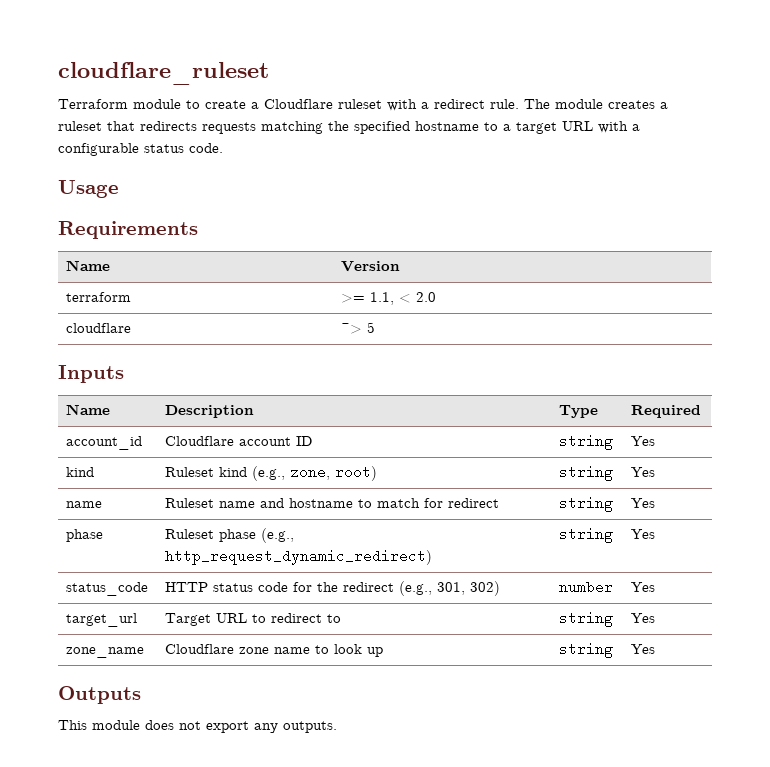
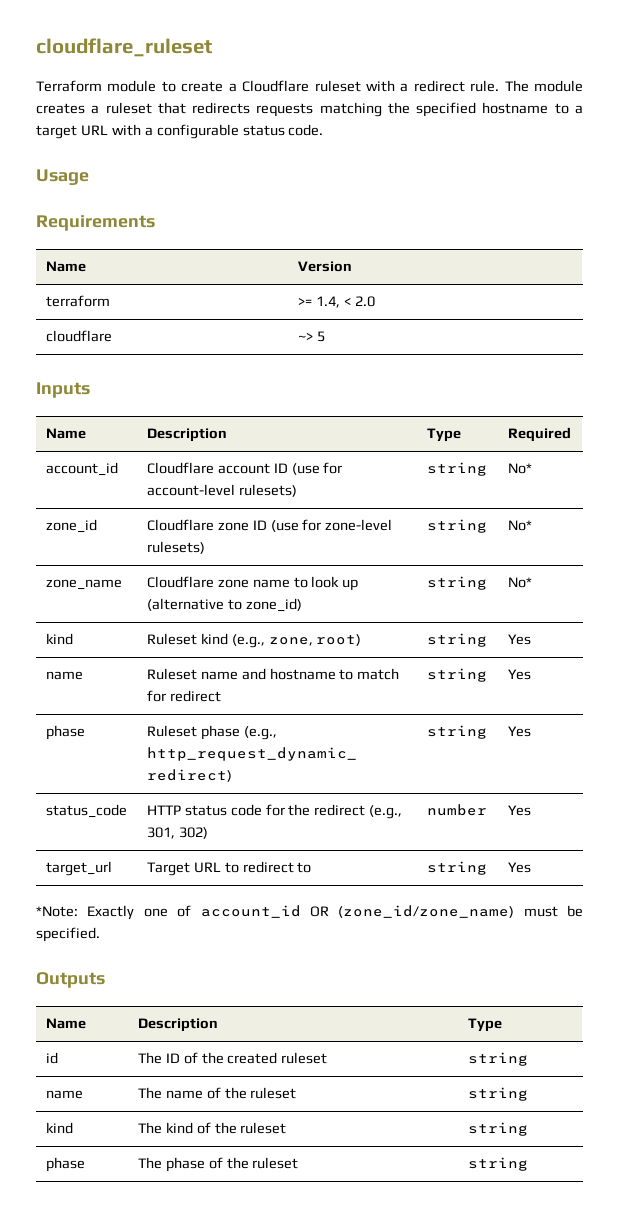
[370,292,395,305] 1.1, -> [315,296,340,308] 1.4,
[559,435,614,450] [631,436,656,446] | string | Yes -> [291,462,343,475] [146,484,297,497] [426,462,487,476] [507,463,532,474] [45,519,97,533] [146,519,393,532] [146,541,205,554] [426,519,487,533] [507,520,532,531] [45,579,122,590] [146,576,359,591] [146,598,302,612] [426,576,487,590] [507,577,532,588] (use for account-level rulesets) | string | No* // zone_id | Cloudflare zone ID (use for zone-level rulesets) | string | No* // zone_name | Cloudflare zone name to look up (alternative to zone_id) | string | No*
[66,647,145,658] [165,644,384,657] [559,643,614,658] [631,644,656,654] [58,686,141,704] [58,720,337,733] // zone_name | Cloudflare zone name to look up | string | Yes // Outputs // This module does not export any outputs. -> [36,905,583,920] [36,927,100,942] [36,972,105,988] [45,1018,86,1029] [137,1018,218,1032] [467,1018,502,1032] [45,1052,58,1064] [137,1052,328,1064] [467,1052,528,1066] [45,1090,83,1099] [137,1087,297,1099] [467,1087,528,1101] [45,1122,73,1134] [137,1122,287,1134] [467,1122,528,1136] [45,1157,85,1172] [137,1157,299,1172] [467,1157,528,1171] // *Note: Exactly one of account_id OR (zone_id/zone_name) must be specified. // Outputs // Name | Description | Type // id | The ID of the created ruleset | string // name | The name of the ruleset | string // kind | The kind of the ruleset | string // phase | The phase of the ruleset | string

